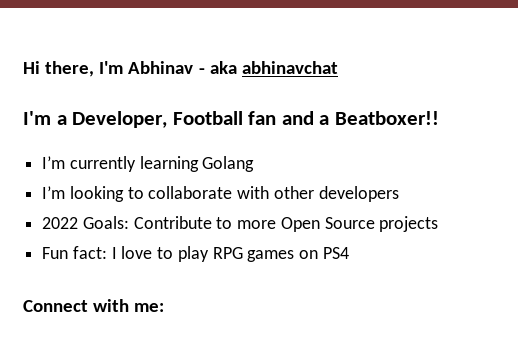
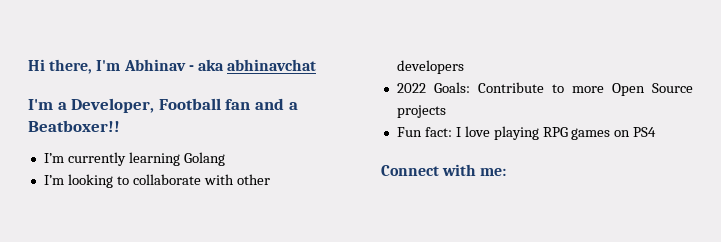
[157,246,209,262] to play -> [493,126,539,140] playing

